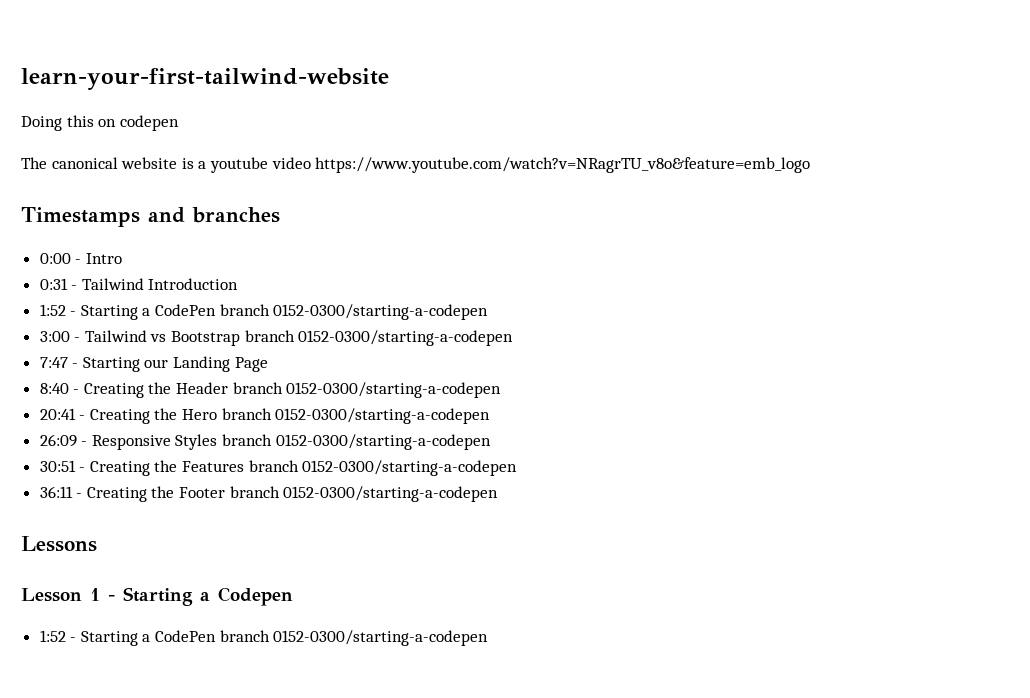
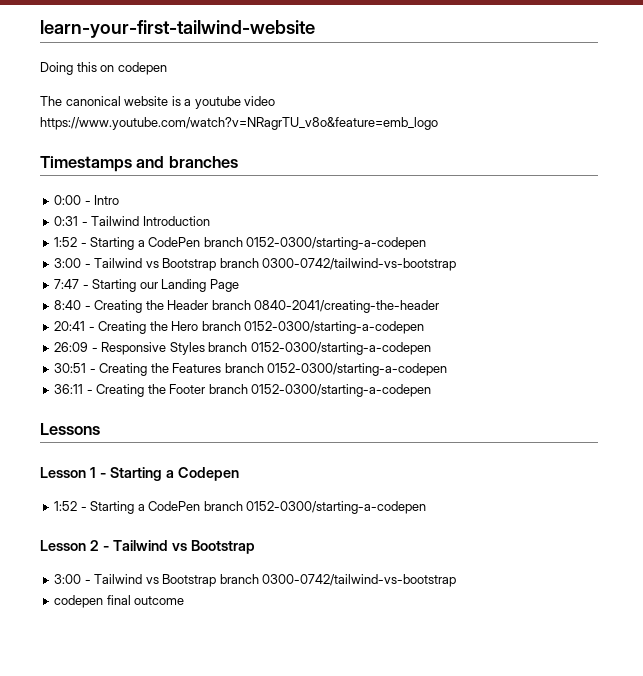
[298,330,514,346] 0152-0300/starting-a-codepen -> [262,258,457,271] 0300-0742/tailwind-vs-bootstrap
[286,382,502,398] 0152-0300/starting-a-codepen -> [254,300,440,313] 0840-2041/creating-the-header
(489, 638) none -> [40,540,255,554] [54,574,457,587] [54,595,185,608] // Lesson 2 - Tailwind vs Bootstrap // 3:00 - Tailwind vs Bootstrap branch 0300-0742/tailwind-vs-bootstrap // codepen final outcome

